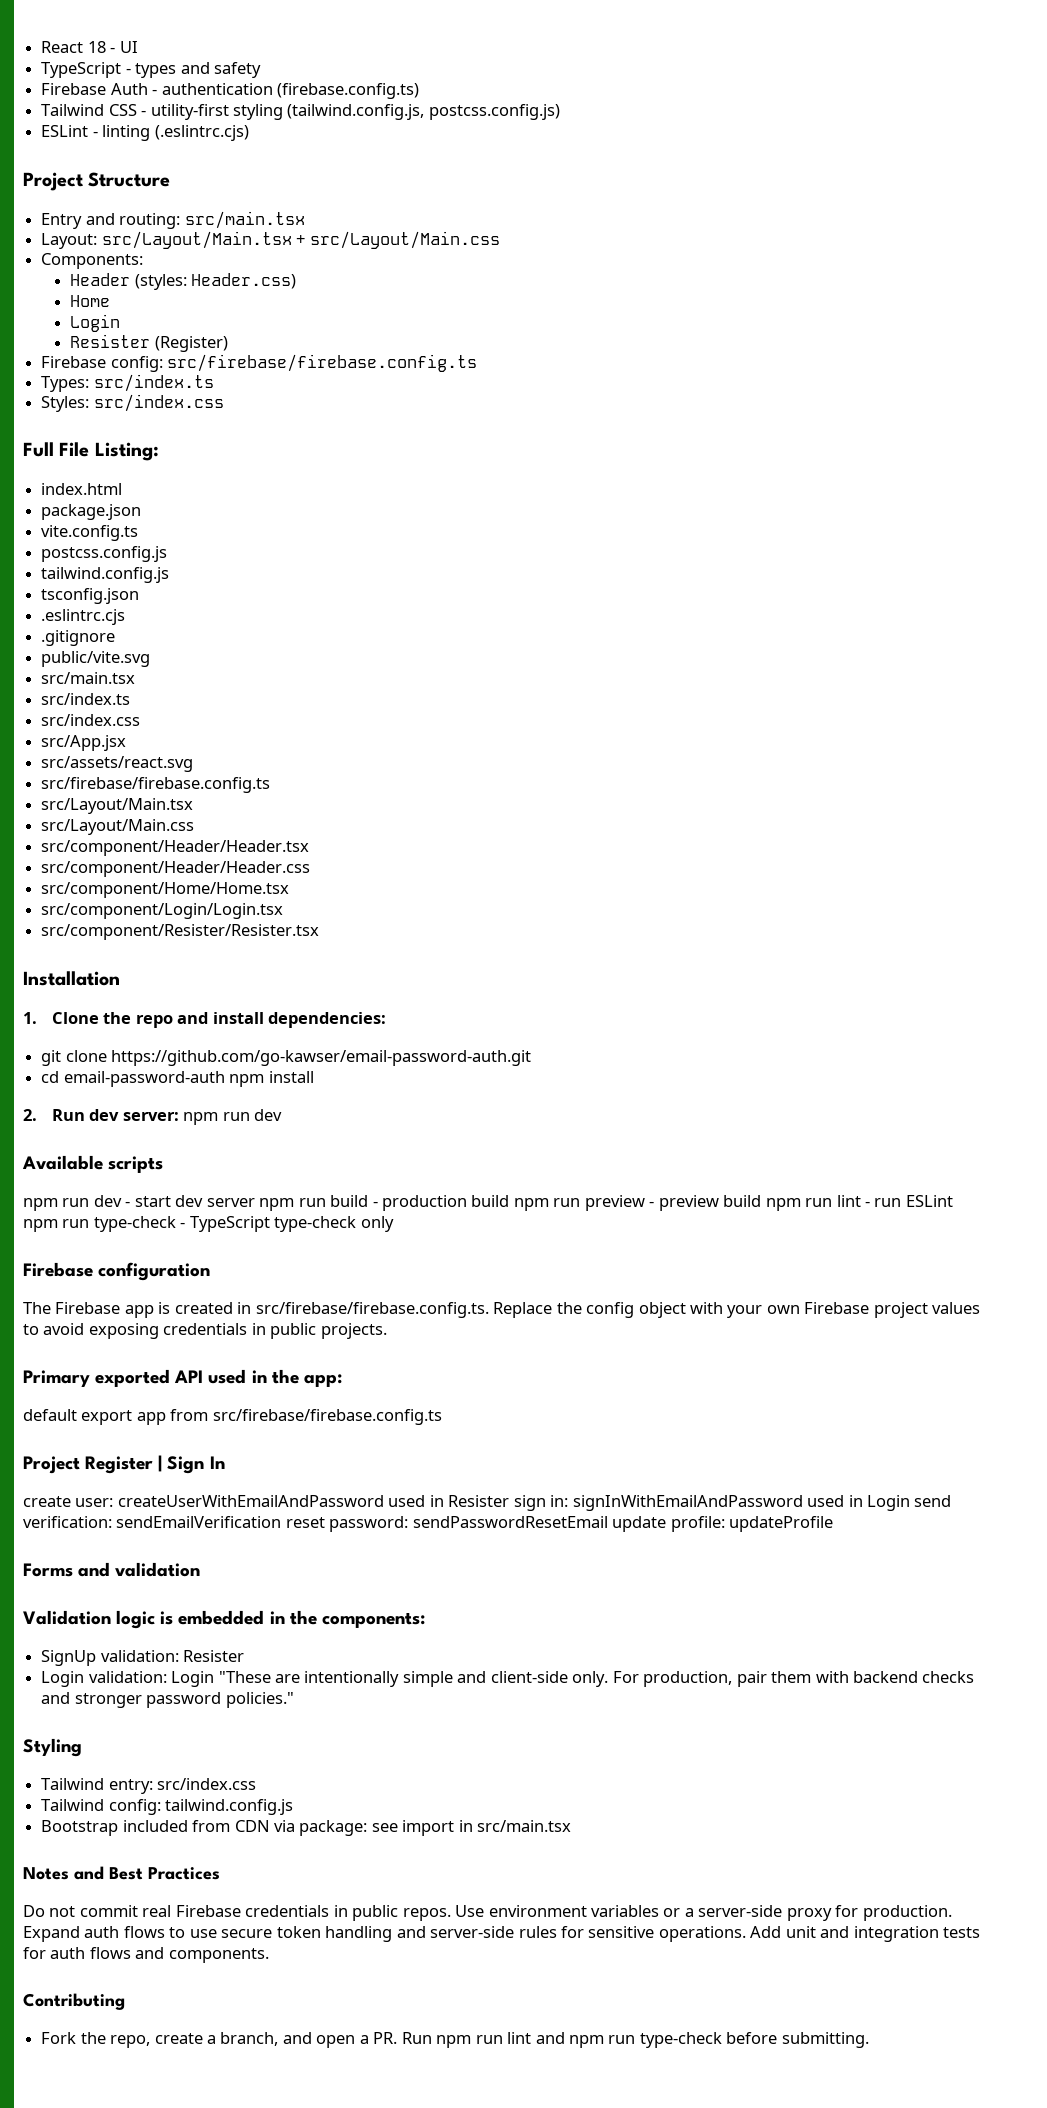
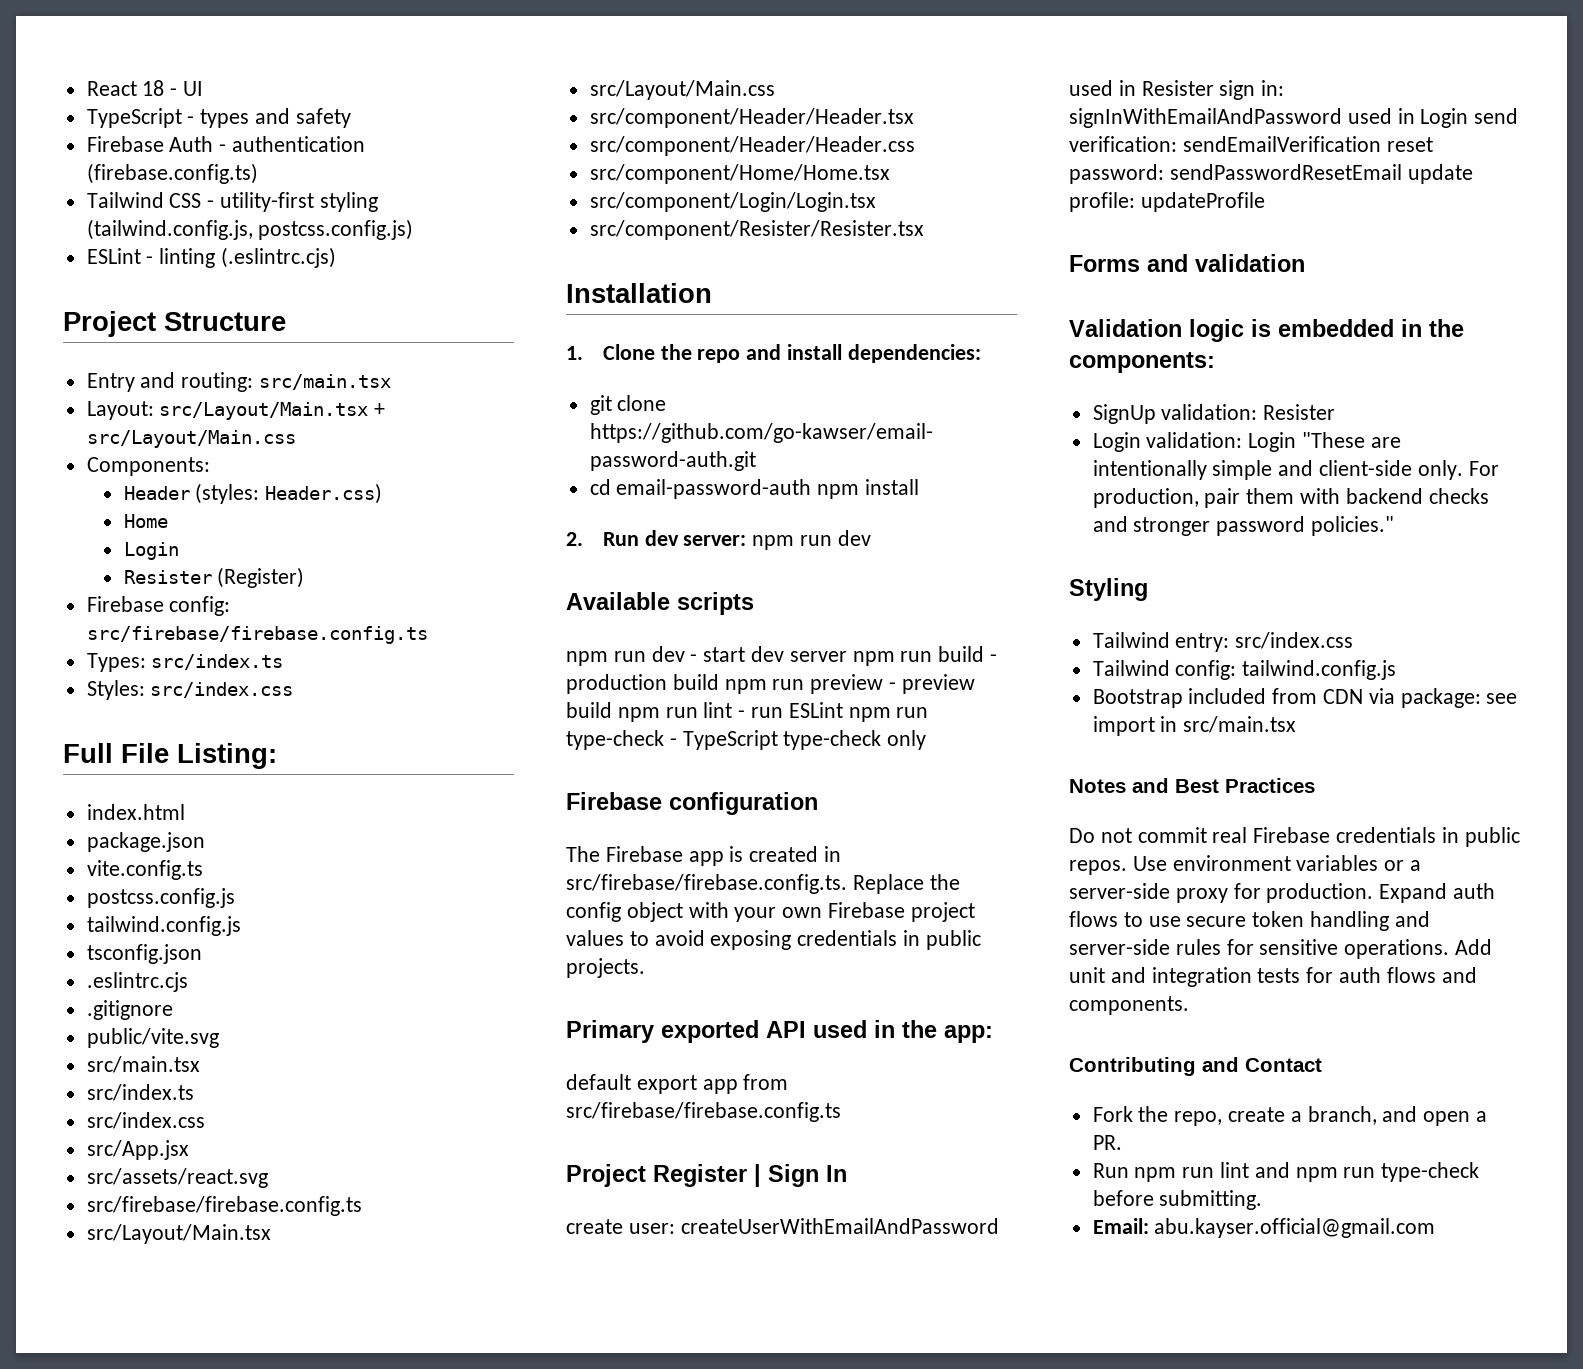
(125, 2001) none -> [1202,1057,1322,1072] and Contact
(398, 2038) none -> (1122, 1142) //
(869, 2040) none -> [1092,1218,1436,1238] // Email: abu.kayser.official@gmail.com

